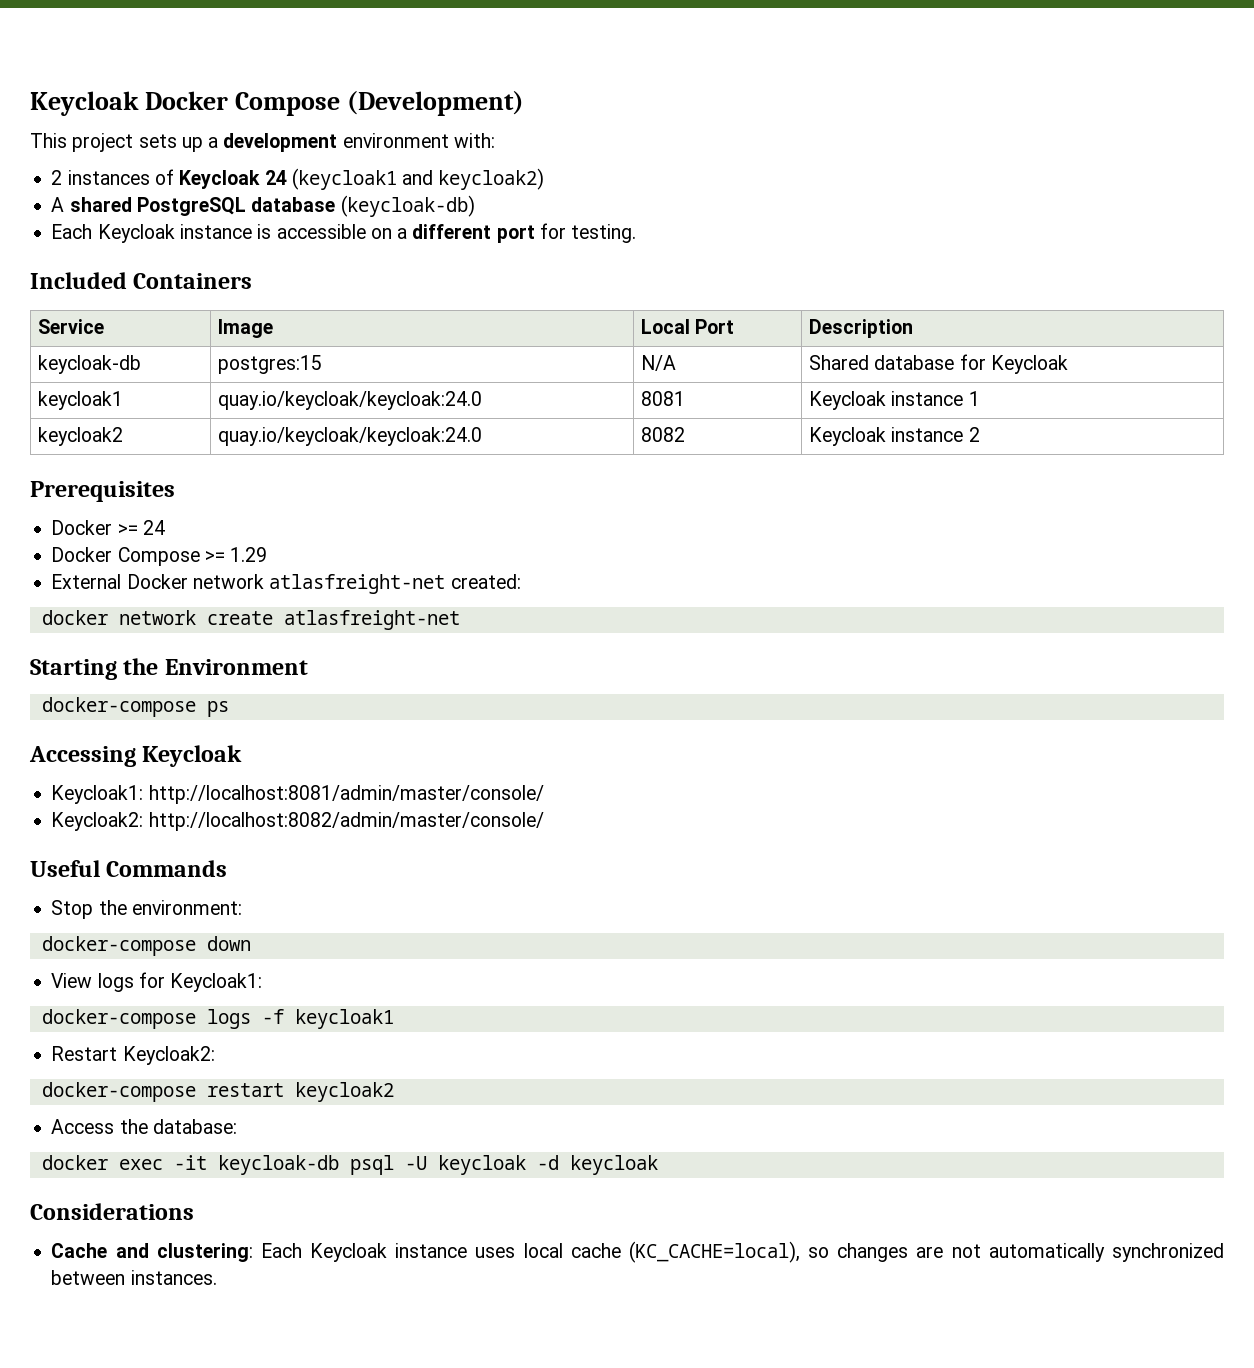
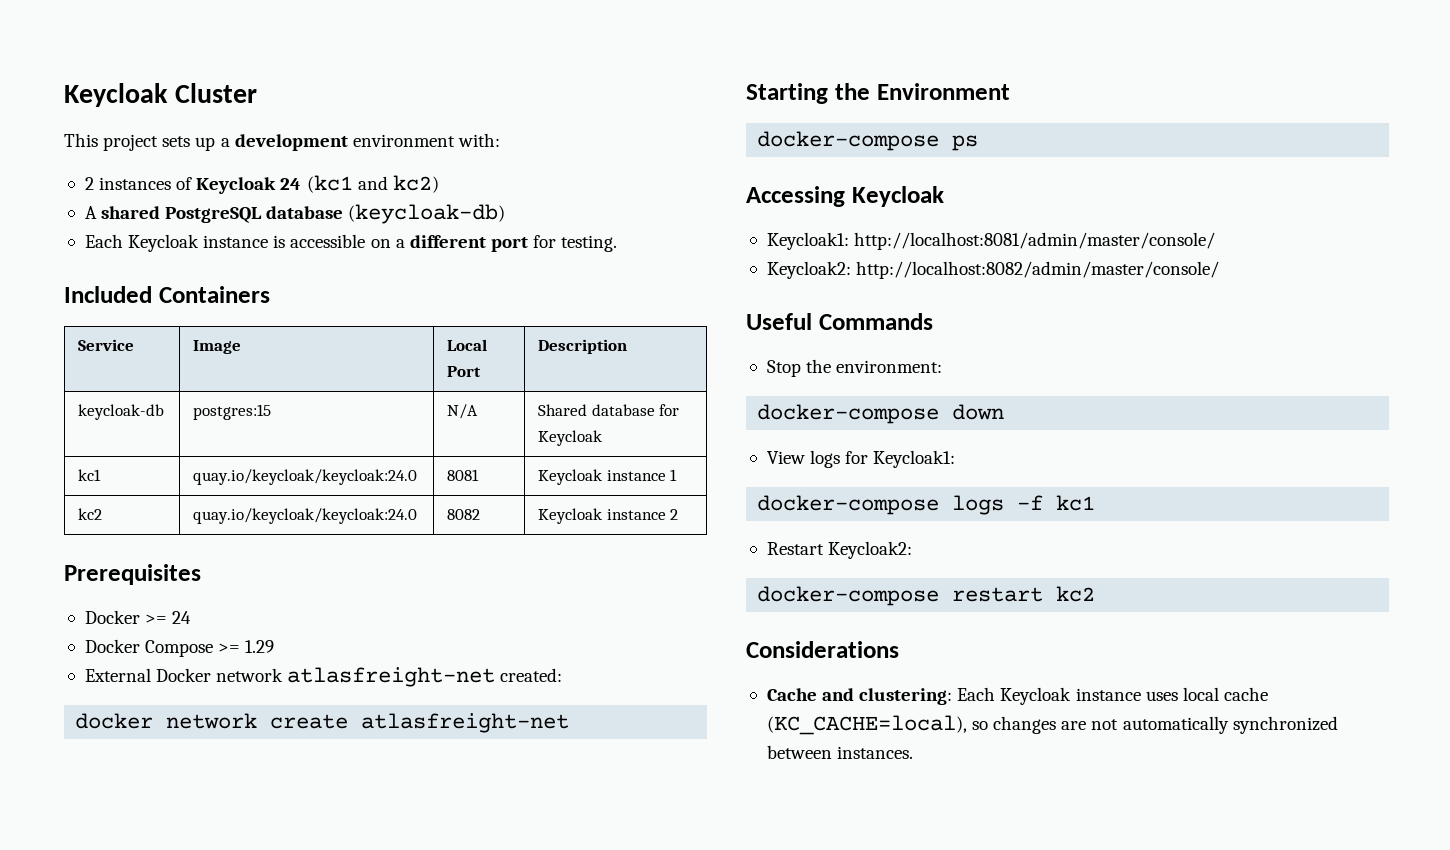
[30,91,524,116] Keycloak Docker Compose (Development) -> [64,83,257,107] Keycloak Cluster
[291,168,545,190] (keycloak1 and keycloak2) -> [306,175,439,193] (kc1 and kc2)
[38,391,124,410] keycloak1 -> [78,469,102,481] kc1
[38,427,124,446] keycloak2 -> [78,508,103,520] kc2
[294,1009,394,1029] keycloak1 -> [1056,495,1096,511] kc1
[294,1082,394,1102] [51,1119,237,1134] [41,1155,658,1175] keycloak2 // Access the database: // docker exec -it keycloak-db psql -U keycloak -d keycloak -> [1056,586,1096,602] kc2

